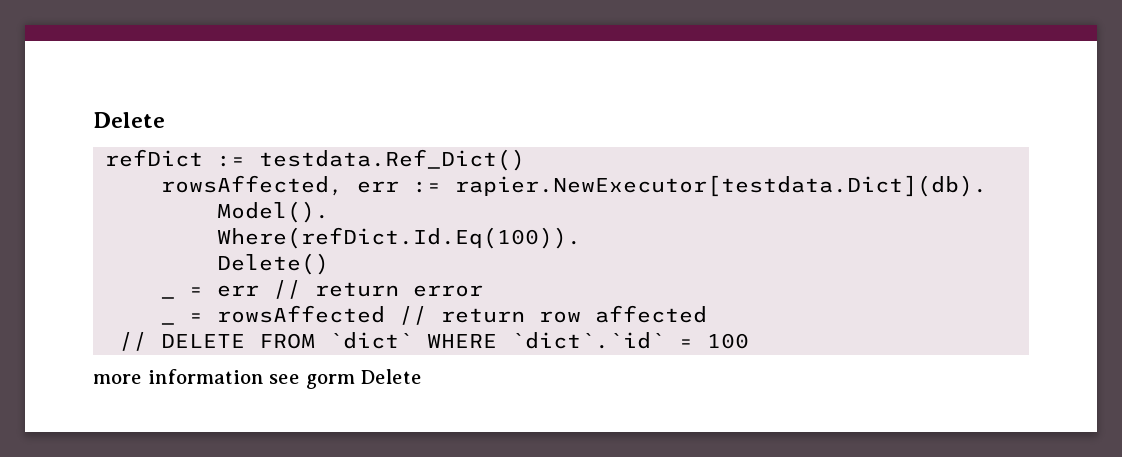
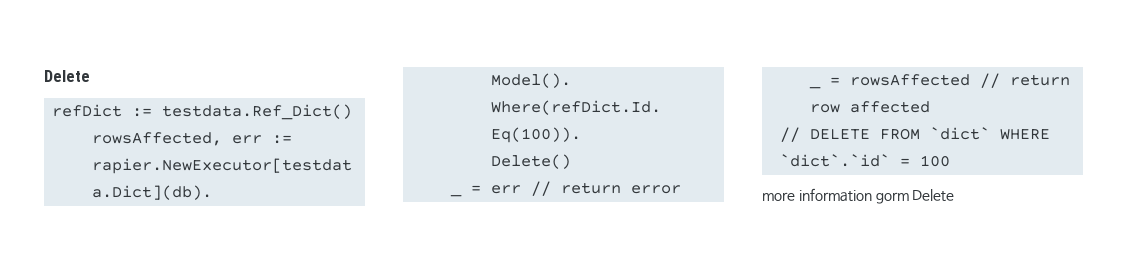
[269,374,301,384] see -> (872, 195) none

